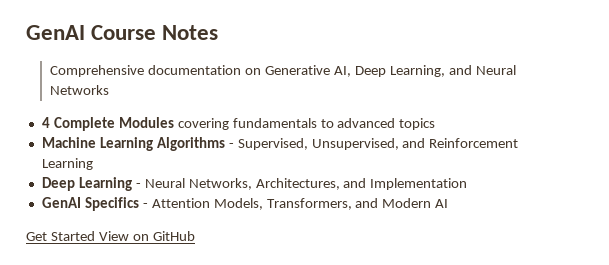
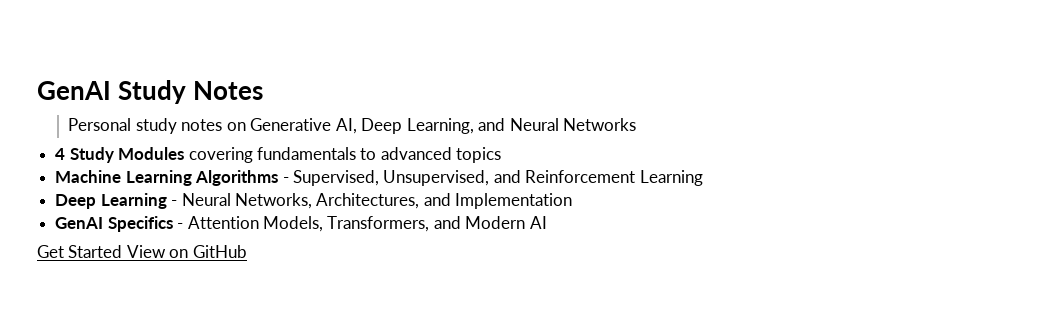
[26,25,157,40] GenAI Course -> [37,80,187,104] GenAI Study
[50,65,242,77] Comprehensive documentation -> [68,118,223,134] Personal study notes
[53,117,115,131] Complete -> [69,147,114,163] Study

